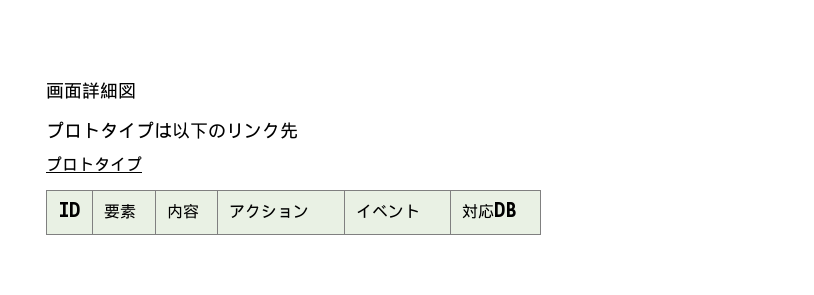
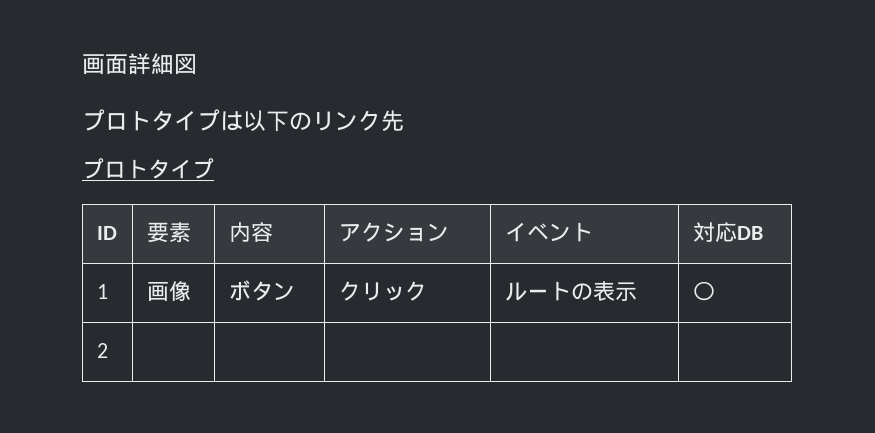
(516, 209) none -> [96,284,108,299] [146,281,191,301] [228,280,295,301] [338,281,427,301] [504,281,637,301] [692,281,715,301] [96,343,108,358] // 1 | 画像 | ボタン | クリック | ルートの表示 | 〇 // 2 | | | | |

